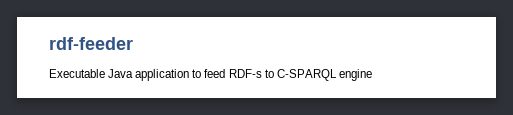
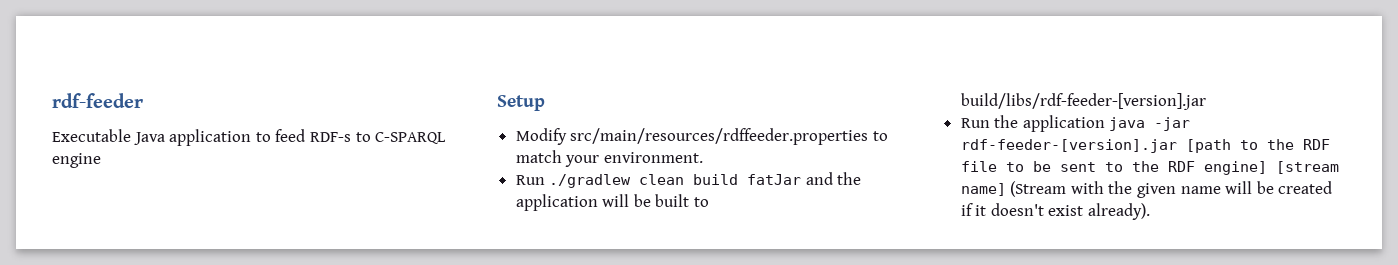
(372, 75) none -> [497,95,545,111] [515,128,888,145] [515,150,703,167] [515,172,862,188] [515,194,710,211] [960,93,1206,110] [960,115,1191,132] [960,139,1330,153] [960,161,1339,175] [960,181,1333,198] [960,203,1151,220] // Setup // Modify src/main/resources/rdffeeder.properties to match your environment. // Run ./gradlew clean build fatJar and the application will be built to build/libs/rdf-feeder-[version].jar // Run the application java -jar rdf-feeder-[version].jar [path to the RDF file to be sent to the RDF engine] [stream name] (Stream with the given name will be created if it doesn't exist already).

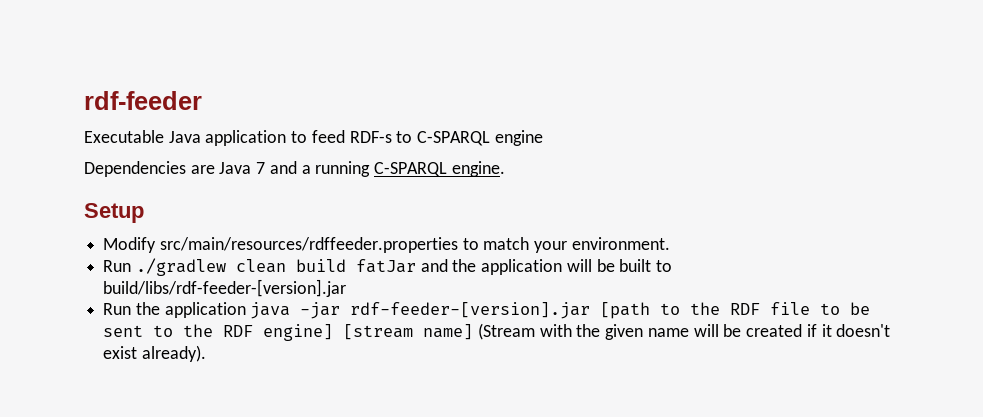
(101, 160) none -> [84,161,505,177] // Dependencies are Java 7 and a running C-SPARQL engine.

